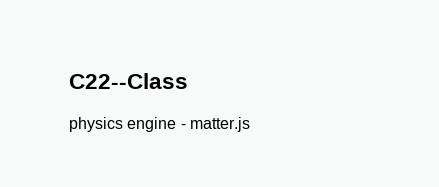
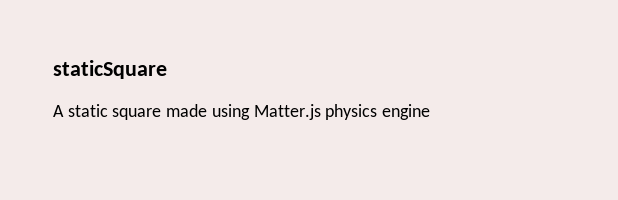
[69,73,188,89] [69,117,250,132] C22--Class // physics engine - matter.js -> [53,60,167,79] [53,104,431,120] staticSquare // A static square made using Matter.js physics engine

